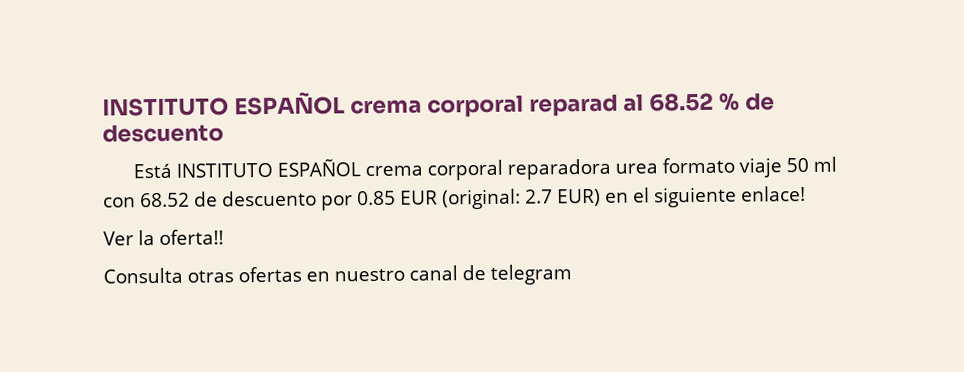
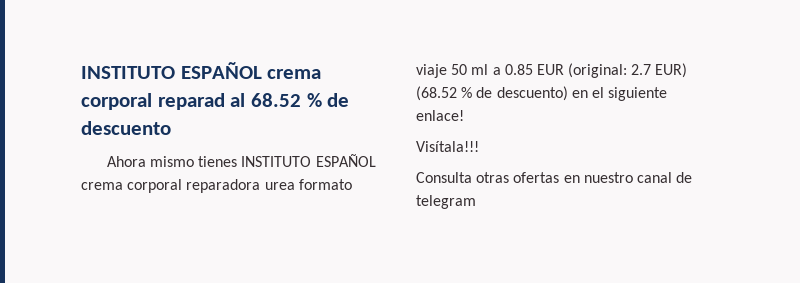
[133,163,173,179] Está -> [106,156,238,167] Ahora mismo tienes
[103,190,353,211] con 68.52 de descuento por -> [492,67,501,75] a
(601, 197) none -> [416,86,568,101] (68.52 % de descuento)
[103,229,224,246] Ver la oferta!! -> [416,141,479,152] Visítala!!!

